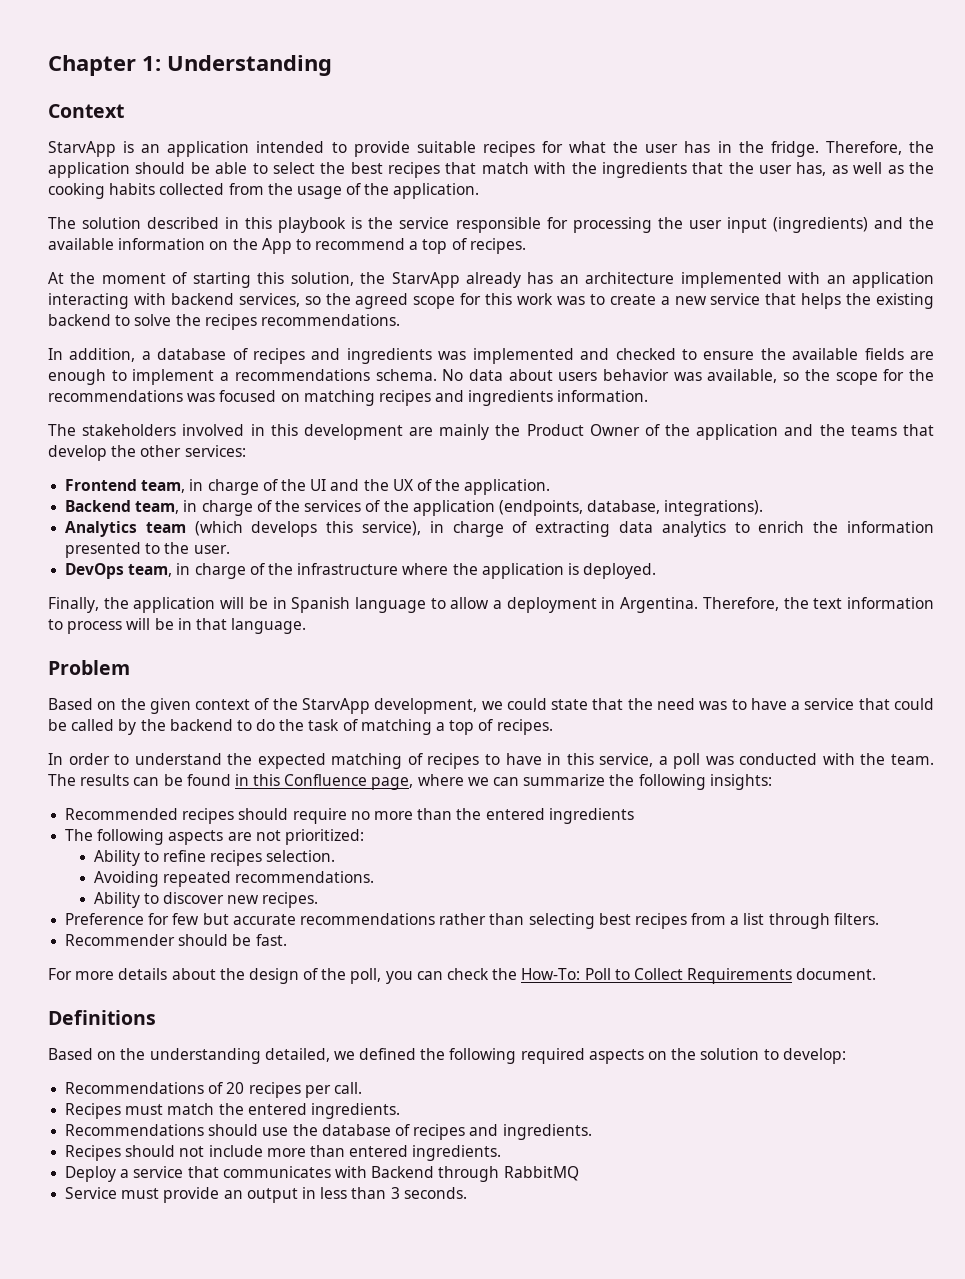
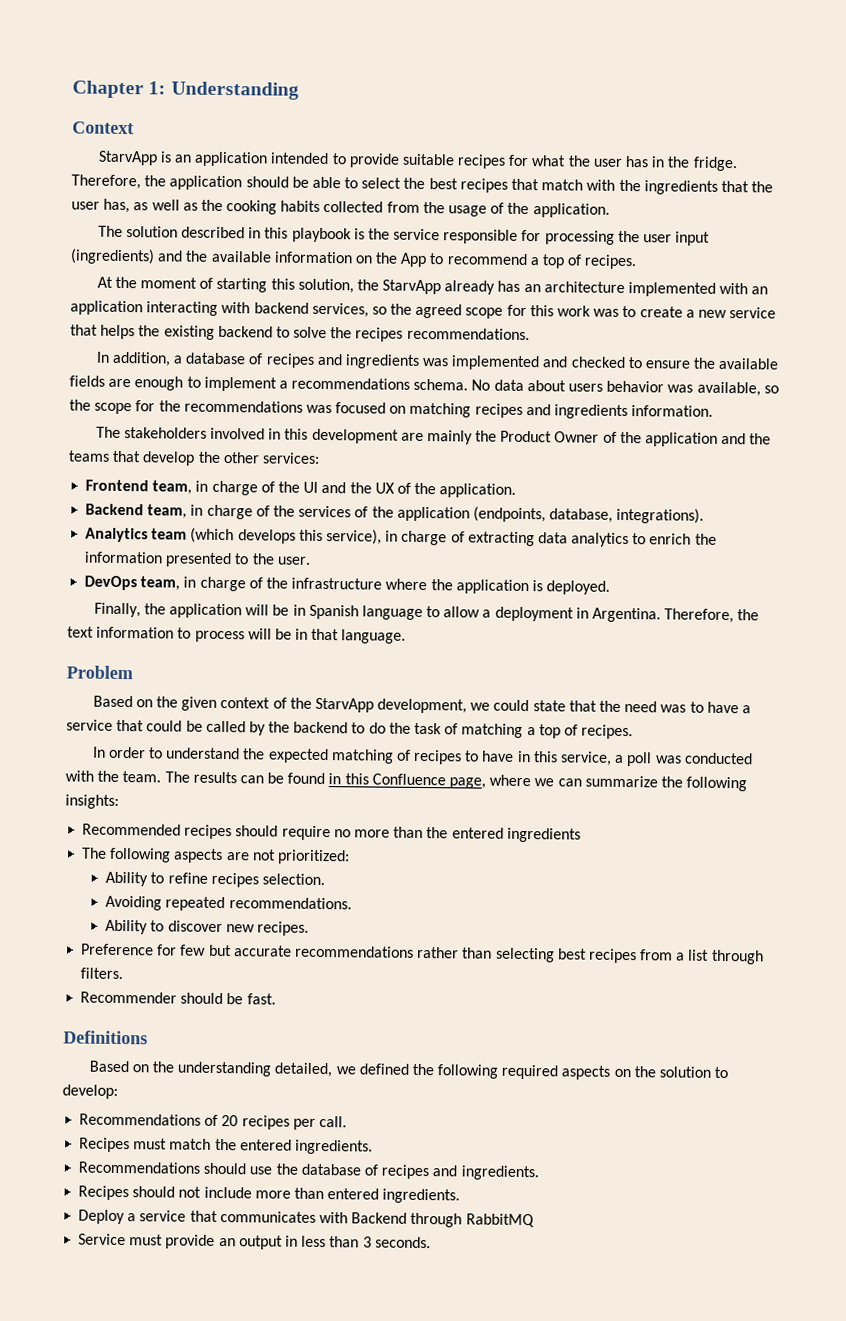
[48,968,877,984] // For more details about the design of the poll, you can check the How-To: Poll to Collect Requirements document. -> (276, 999) none

